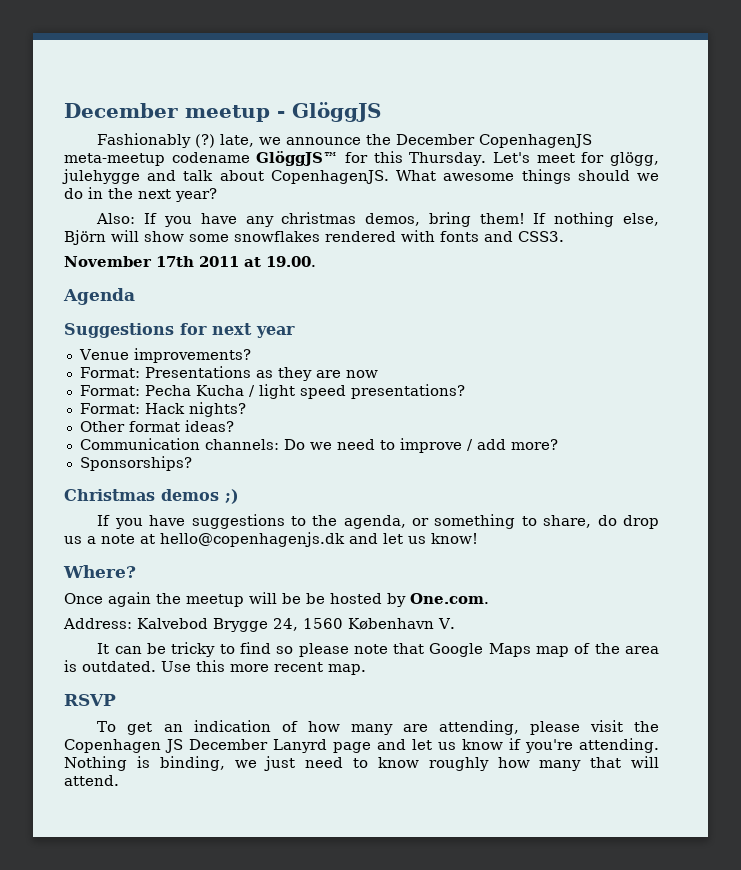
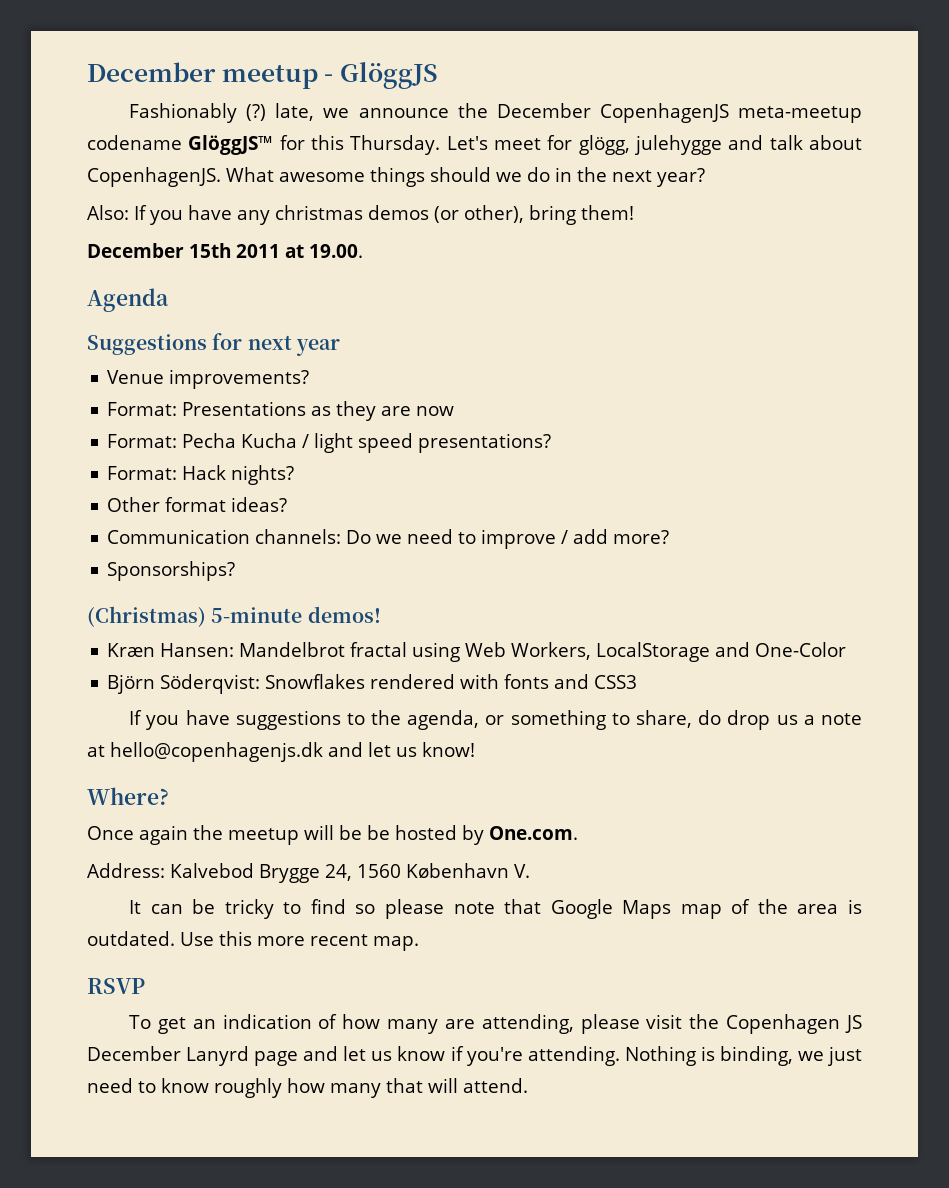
[365,213,421,226] demos, -> [368,205,524,223] demos (or other),
[533,212,659,227] [64,230,564,245] [64,256,194,267] If nothing else, Björn will show some snowflakes rendered with fonts and CSS3. // November 17th -> [87,243,231,258] // December 15th
[64,489,239,504] Christmas demos ;) -> [87,606,381,627] [107,642,847,662] [107,674,638,694] (Christmas) 5-minute demos! // Kræn Hansen: Mandelbrot fractal using Web Workers, LocalStorage and One-Color // Björn Söderqvist: Snowflakes rendered with fonts and CSS3

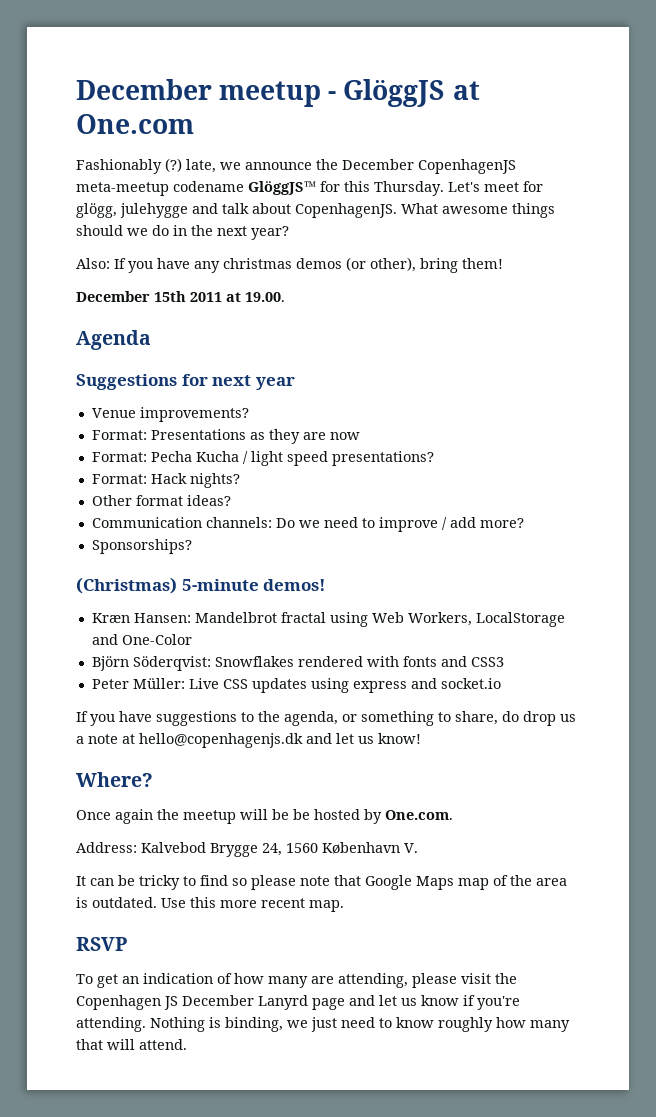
(438, 75) none -> [452,81,480,100] [76,114,194,134] at One.com
(638, 682) none -> [91,678,501,693] // Peter Müller: Live CSS updates using express and socket.io

